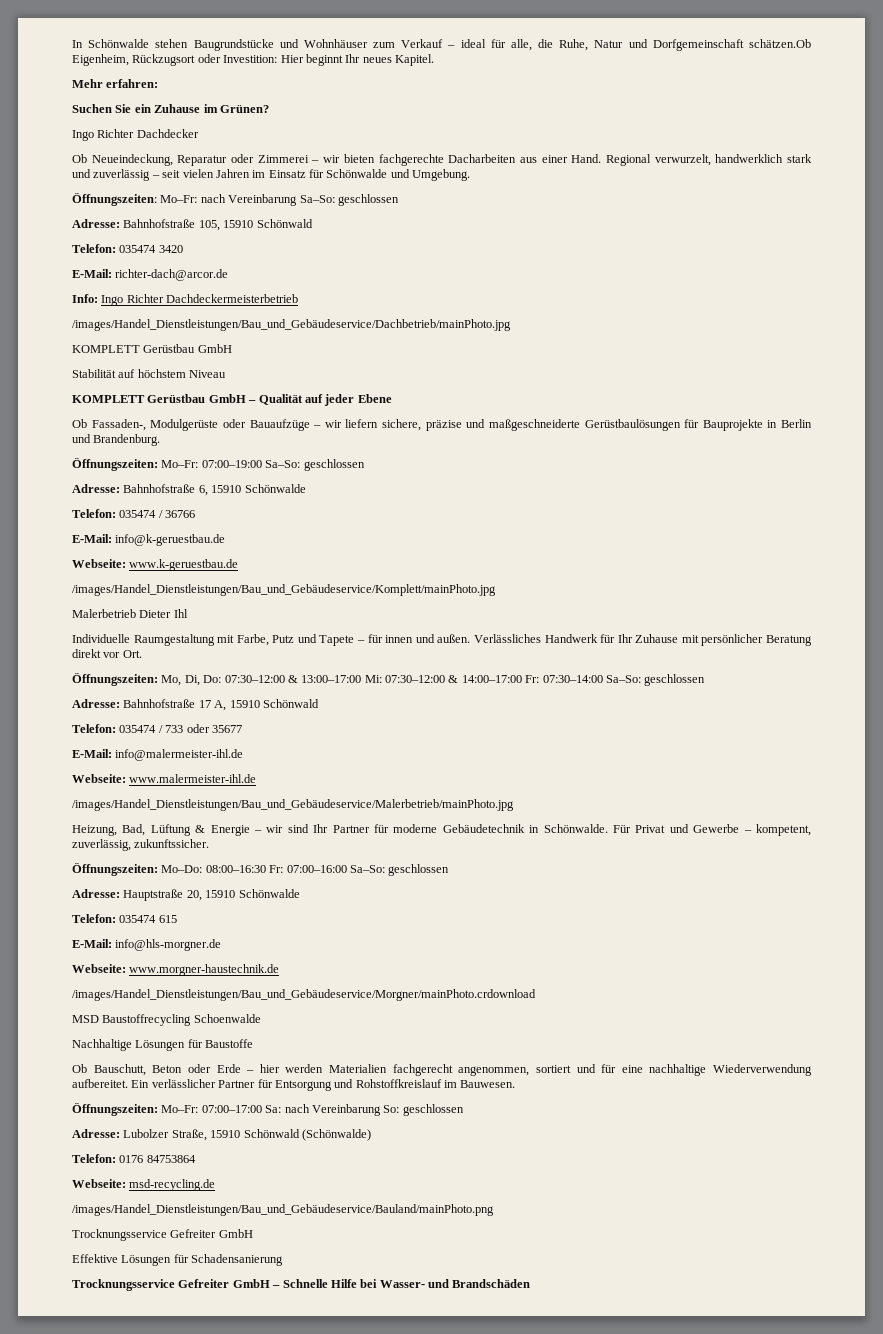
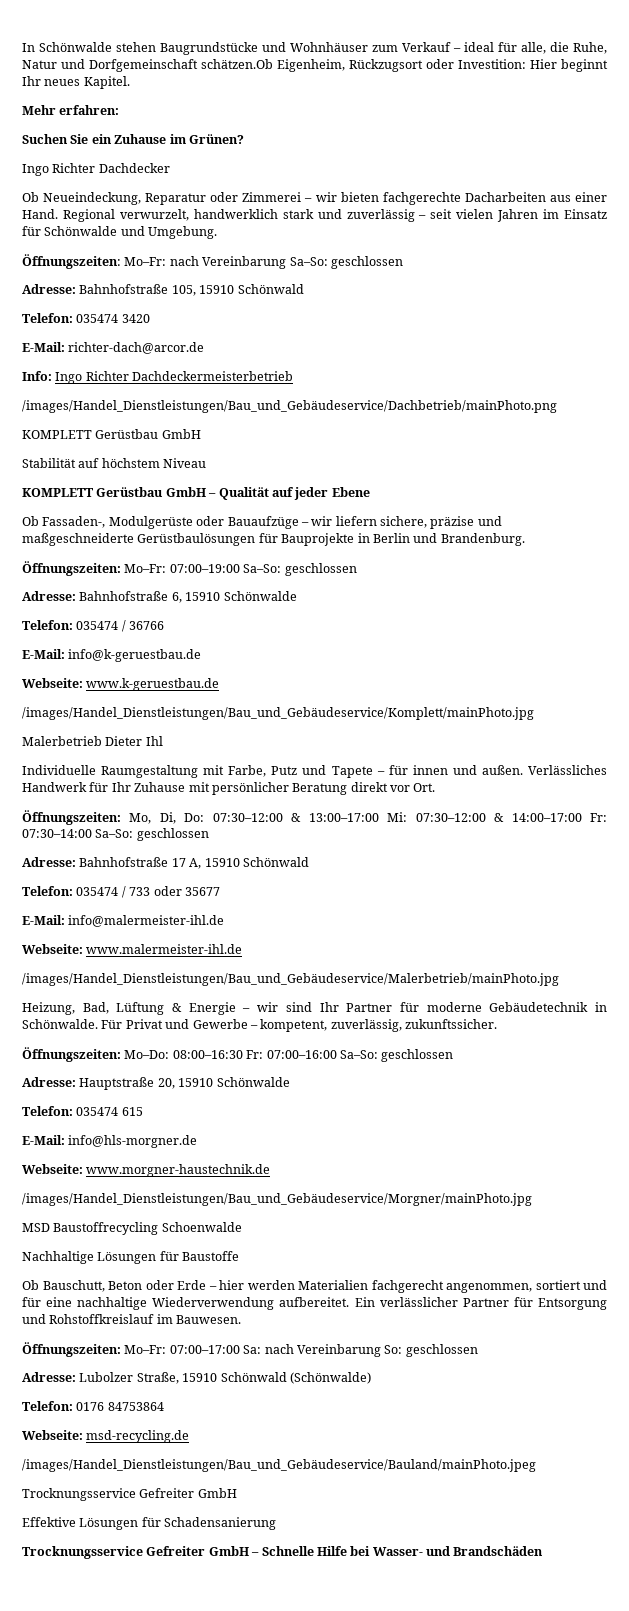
[72,319,511,331] /images/Handel_Dienstleistungen/Bau_und_Gebäudeservice/Dachbetrieb/mainPhoto.jpg -> [22,400,557,413] /images/Handel_Dienstleistungen/Bau_und_Gebäudeservice/Dachbetrieb/mainPhoto.png
[72,989,536,1001] /images/Handel_Dienstleistungen/Bau_und_Gebäudeservice/Morgner/mainPhoto.crdownload -> [22,1193,532,1206] /images/Handel_Dienstleistungen/Bau_und_Gebäudeservice/Morgner/mainPhoto.jpg
[72,1204,494,1216] /images/Handel_Dienstleistungen/Bau_und_Gebäudeservice/Bauland/mainPhoto.png -> [22,1459,536,1472] /images/Handel_Dienstleistungen/Bau_und_Gebäudeservice/Bauland/mainPhoto.jpeg

